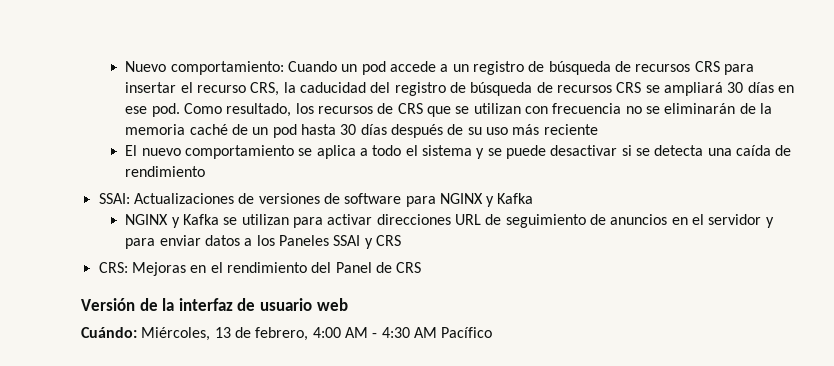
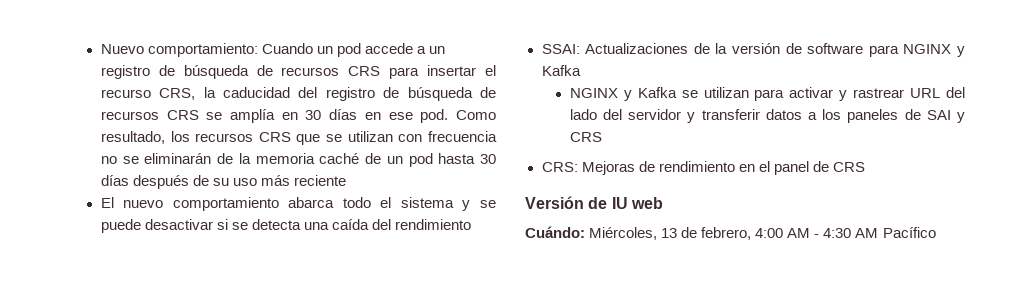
[663,82,723,96] ampliará -> [230,109,298,123] amplía en
[377,103,394,114] de -> (254, 137) none
[298,145,369,159] se aplica a -> [288,197,335,208] abarca
[775,145,792,156] de -> [372,219,392,230] del
[258,193,320,204] versiones -> [715,43,780,54] la versión
[376,214,774,228] [125,235,361,249] direcciones URL de seguimiento de anuncios en el servidor y para enviar datos a los Paneles SSAI -> [839,87,965,101] [569,109,951,123] y rastrear URL del lado del servidor y transferir datos a los paneles de SAI
[190,262,372,273] en el rendimiento del Panel -> [638,161,809,175] de rendimiento en el panel
[162,298,312,311] la interfaz de usuario -> [611,197,628,209] IU

